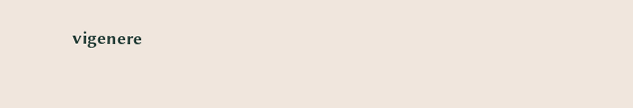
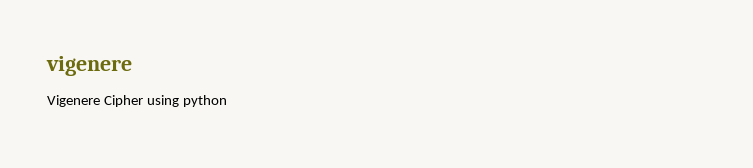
(143, 39) none -> [47,95,227,107] // Vigenere Cipher using python

